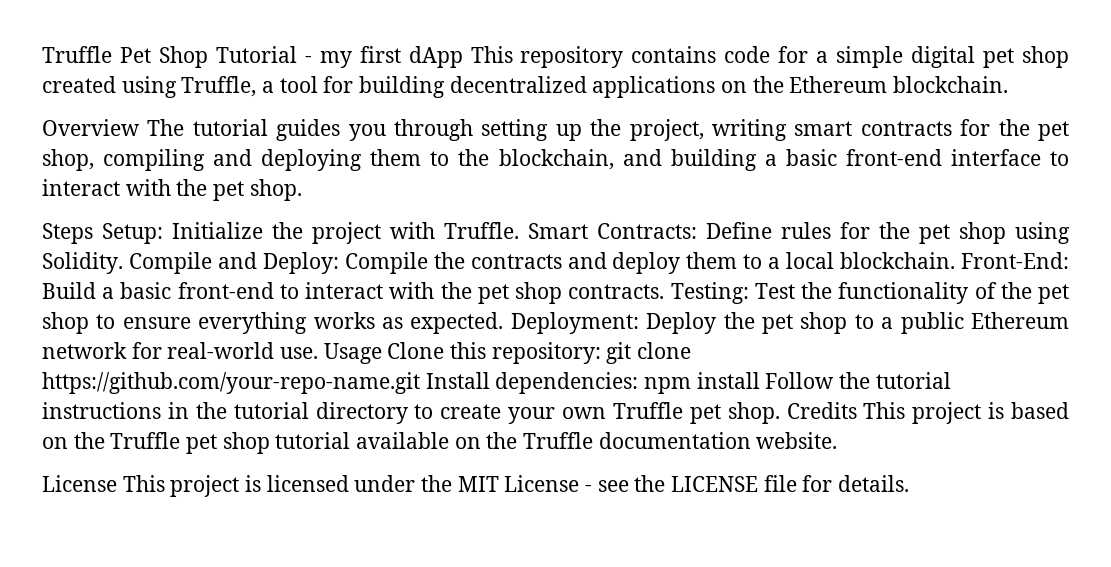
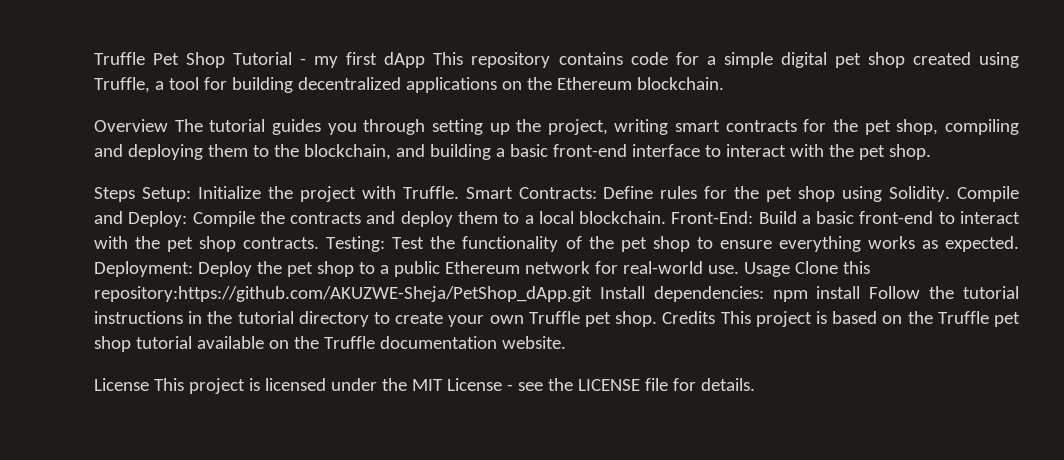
[491,342,692,364] [42,372,420,394] repository: git clone https://github.com/your-repo-name.git -> [94,286,592,302] repository:https://github.com/AKUZWE-Sheja/PetShop_dApp.git

